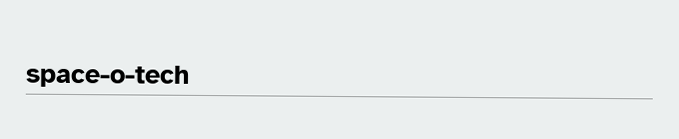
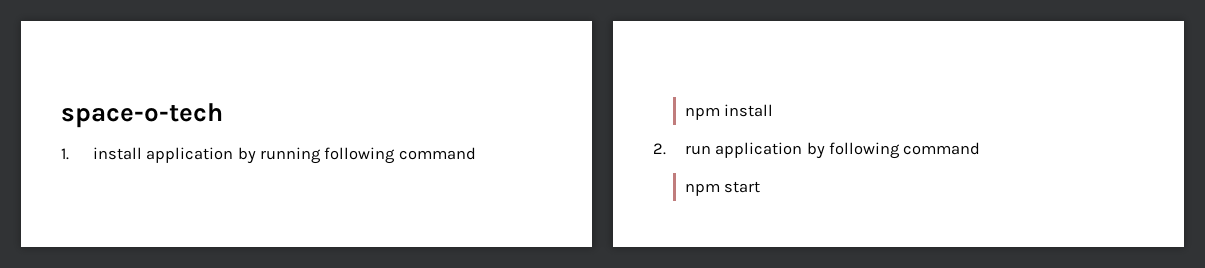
(190, 76) none -> [61,147,476,164] [684,104,774,120] [653,142,981,159] [684,181,761,196] // 1. install application by running following command // npm install // 2. run application by following command // npm start

